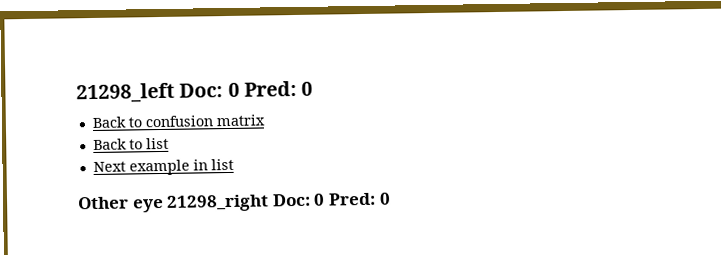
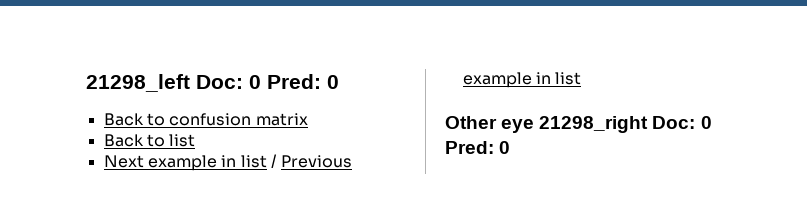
(234, 164) none -> [270,154,353,168] [462,72,582,88] / Previous example in list

